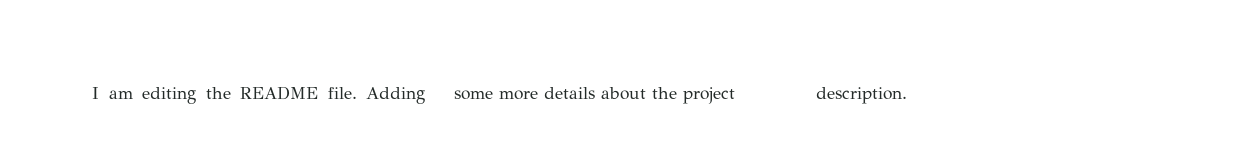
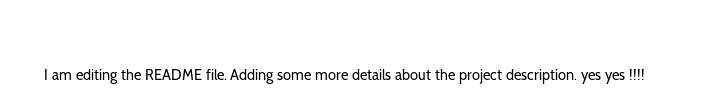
(907, 95) none -> [580,69,645,84] yes yes !!!!

